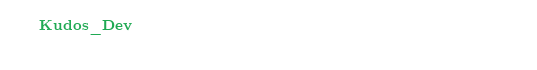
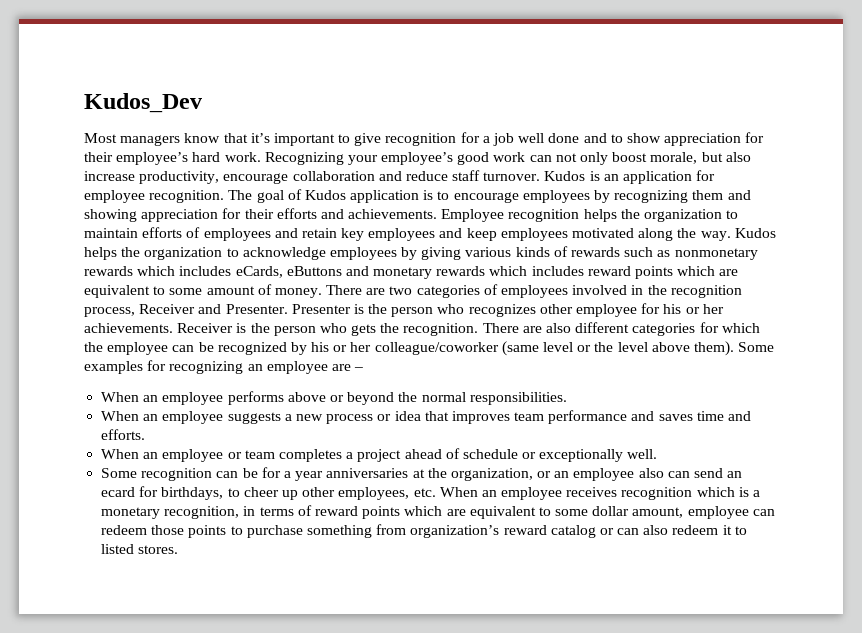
(132, 27) none -> [84,132,765,146] [84,152,751,165] [84,170,716,184] [84,189,751,203] [84,208,739,222] [84,227,776,241] [84,246,758,260] [84,266,739,279] [84,284,742,298] [84,303,724,317] [84,322,760,336] [84,341,775,356] [84,360,364,374] [101,391,567,405] [101,410,752,424] [101,429,146,440] [101,448,658,462] [101,467,743,481] [101,486,761,500] [101,505,775,519] [101,524,747,538] [101,544,179,554] // Most managers know that it’s important to give recognition for a job well done and to show appreciation for their employee’s hard work. Recognizing your employee’s good work can not only boost morale, but also increase productivity, encourage collaboration and reduce staff turnover. Kudos is an application for employee recognition. The goal of Kudos application is to encourage employees by recognizing them and showing appreciation for their efforts and achievements. Employee recognition helps the organization to maintain efforts of employees and retain key employees and keep employees motivated along the way. Kudos helps the organization to acknowledge employees by giving various kinds of rewards such as nonmonetary rewards which includes eCards, eButtons and monetary rewards which includes reward points which are equivalent to some amount of money. There are two categories of employees involved in the recognition process, Receiver and Presenter. Presenter is the person who recognizes other employee for his or her achievements. Receiver is the person who gets the recognition. There are also different categories for which the employee can be recognized by his or her colleague/coworker (same level or the level above them). Some examples for recognizing an employee are – // When an employee performs above or beyond the normal responsibilities. // When an employee suggests a new process or idea that improves team performance and saves time and efforts. // When an employee or team completes a project ahead of schedule or exceptionally well. // Some recognition can be for a year anniversaries at the organization, or an employee also can send an ecard for birthdays, to cheer up other employees, etc. When an employee receives recognition which is a monetary recognition, in terms of reward points which are equivalent to some dollar amount, employee can redeem those points to purchase something from organization’s reward catalog or can also redeem it to listed stores.

